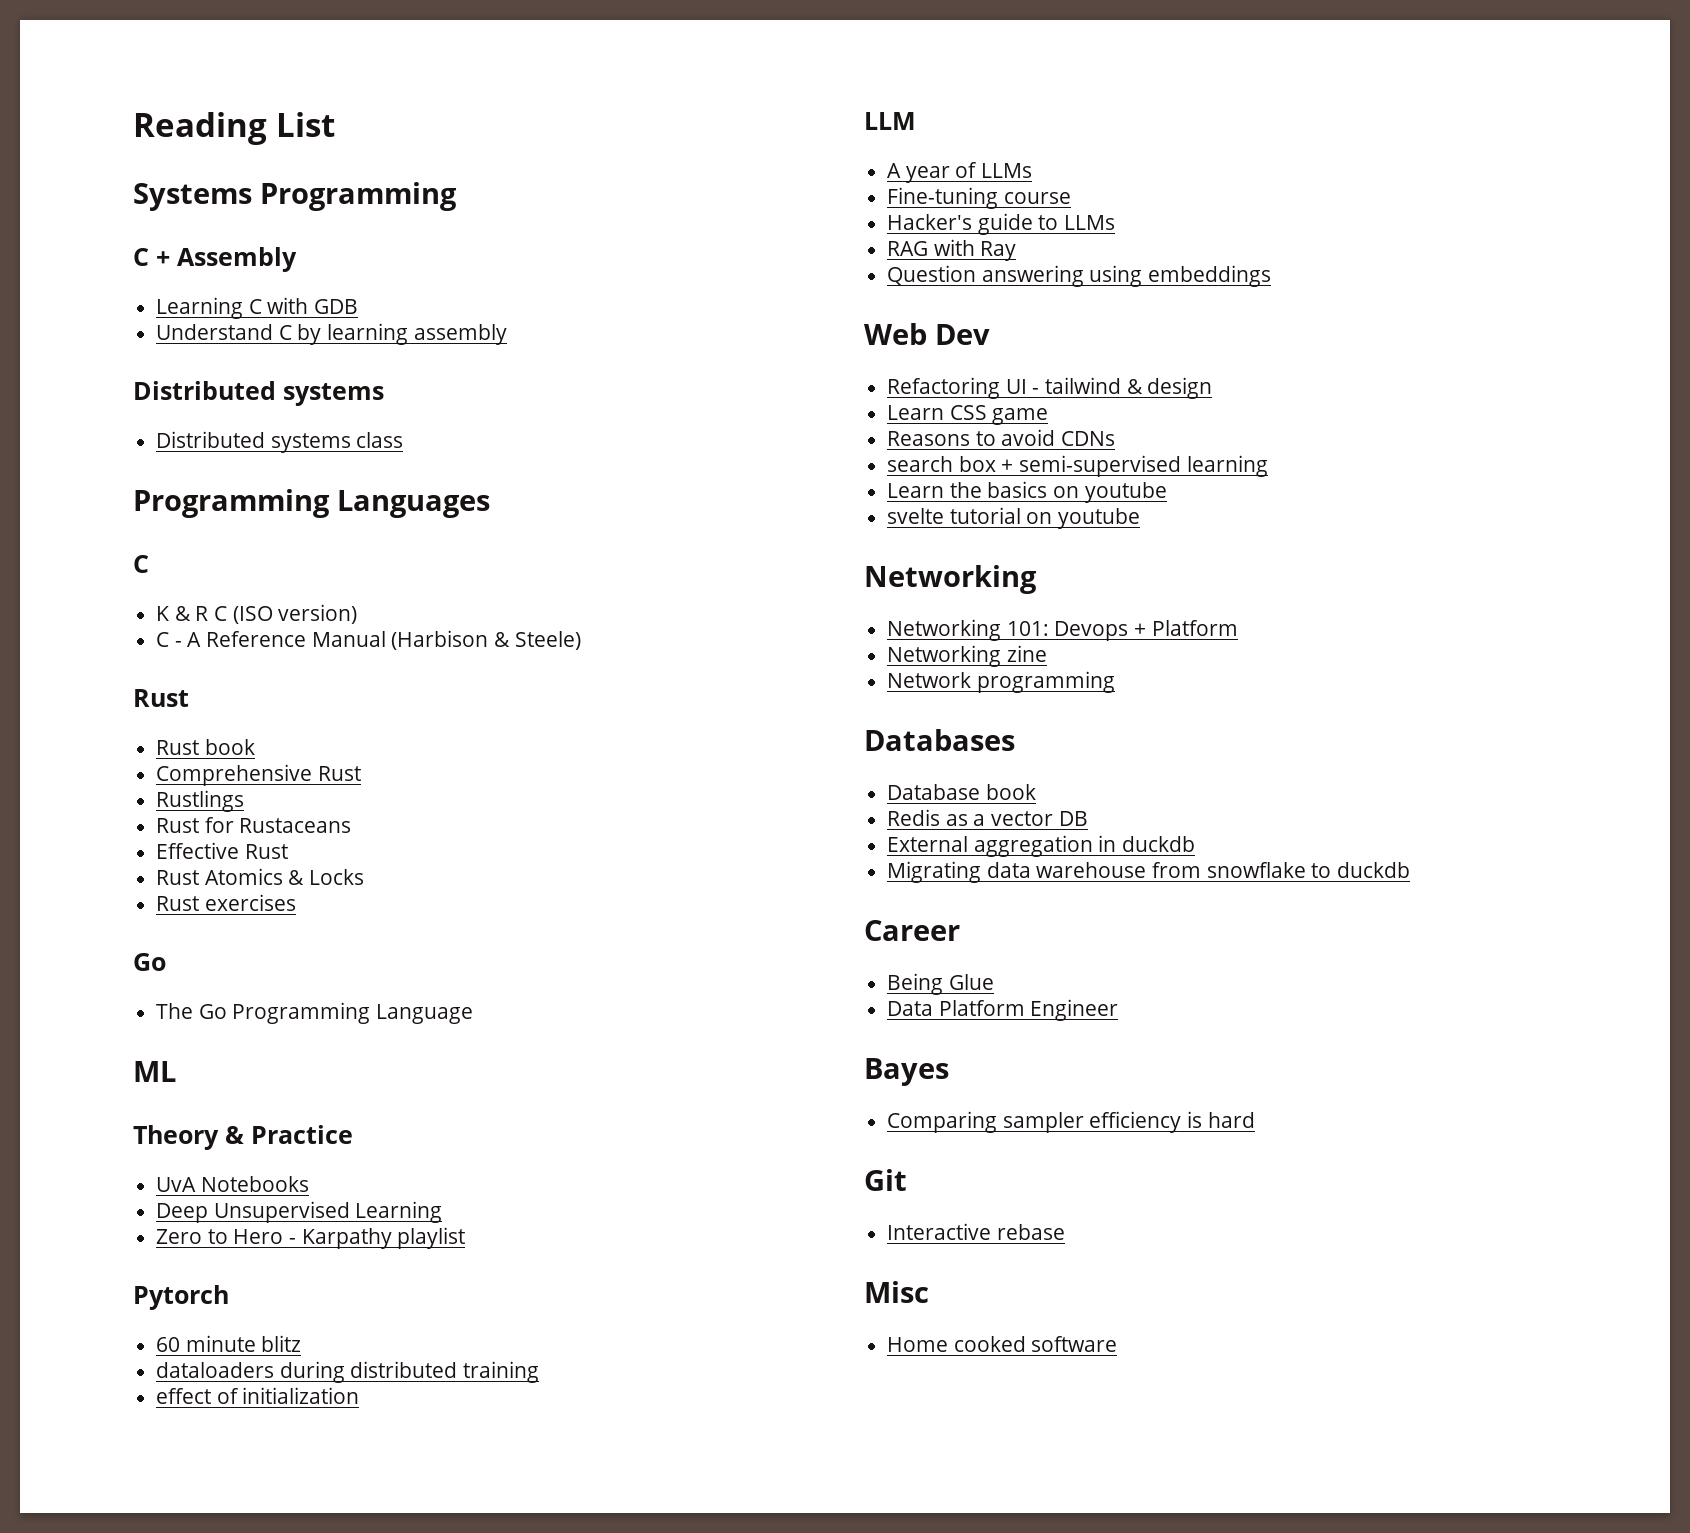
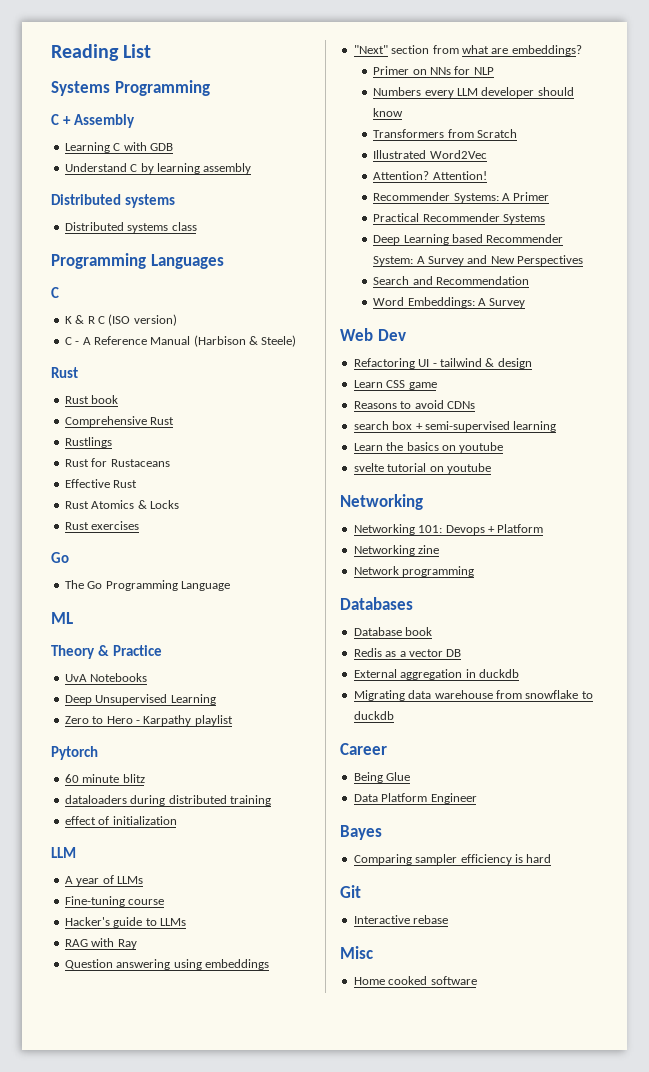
(1272, 276) none -> [353,45,582,56] [373,66,494,75] [373,87,574,98] [373,108,404,117] [373,129,517,138] [373,150,487,159] [373,171,487,180] [373,192,550,203] [373,213,545,224] [373,234,564,245] [373,255,584,266] [373,276,529,285] [373,297,526,308] // "Next" section from what are embeddings? // Primer on NNs for NLP // Numbers every LLM developer should know // Transformers from Scratch // Illustrated Word2Vec // Attention? Attention! // Recommender Systems: A Primer // Practical Recommender Systems // Deep Learning based Recommender System: A Survey and New Perspectives // Search and Recommendation // Word Embeddings: A Survey

